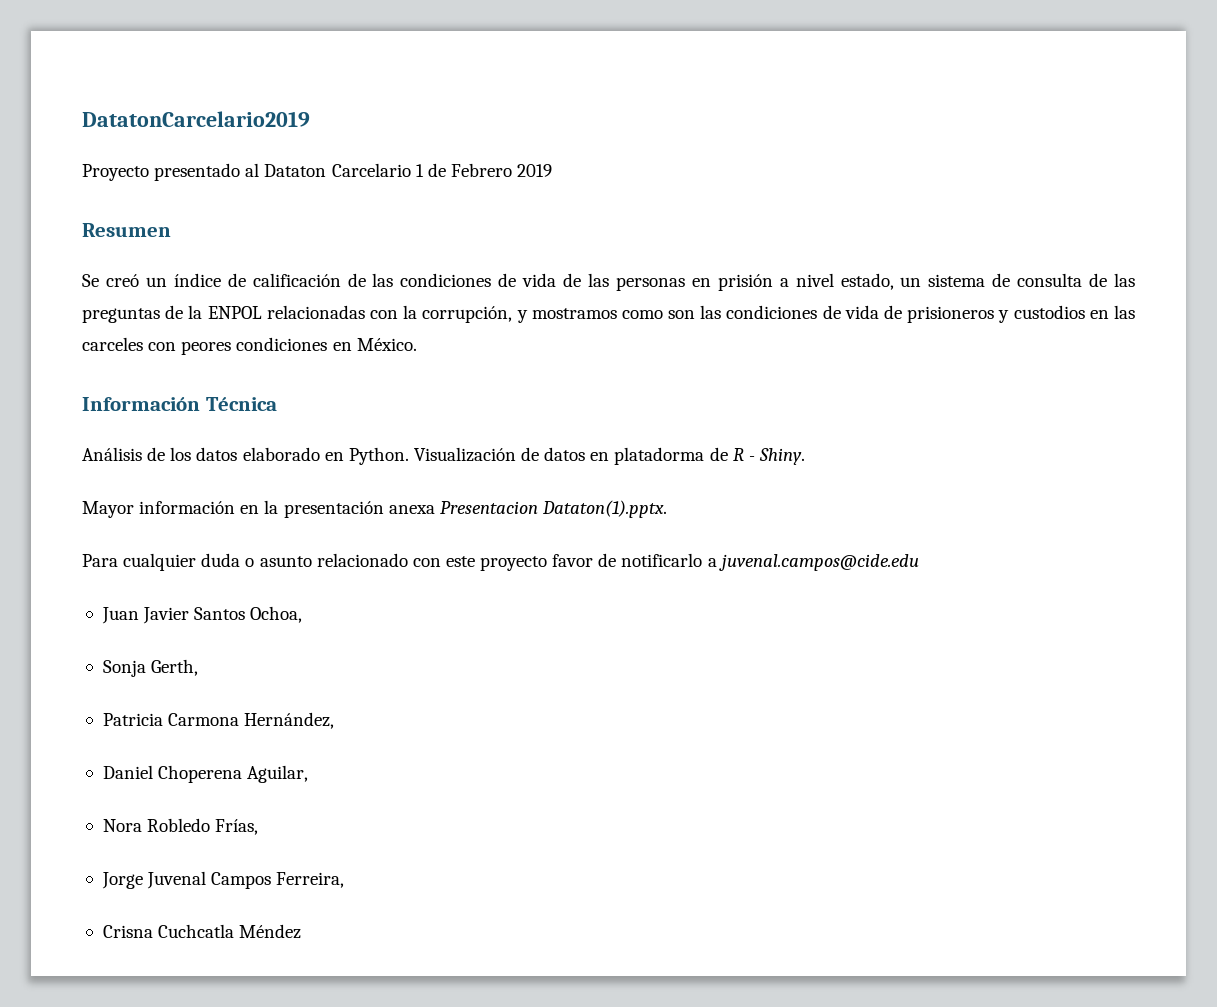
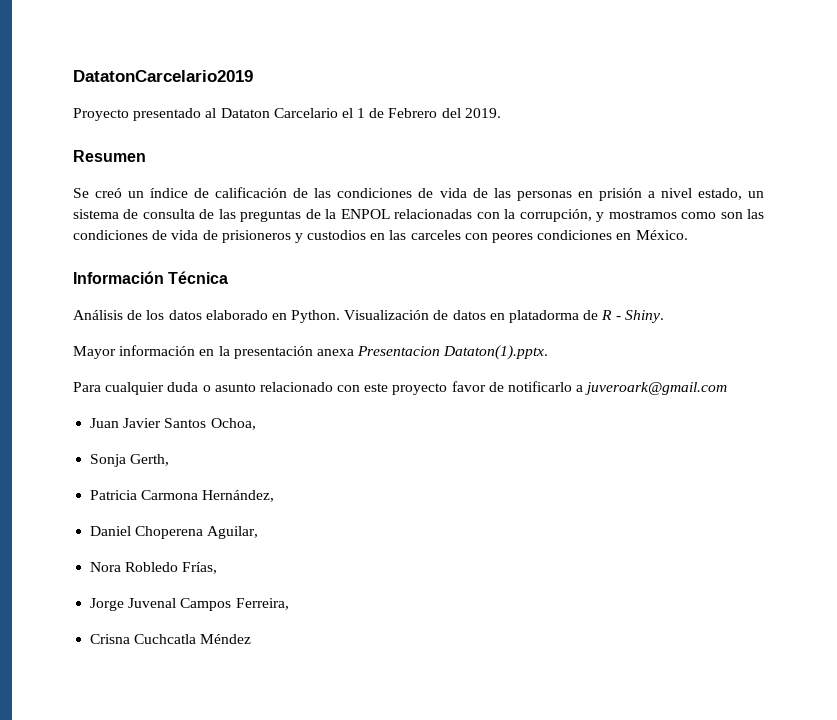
(411, 170) none -> [341,108,353,118] el
[517,164,553,177] 2019 -> [441,108,501,118] del 2019.
[718,554,919,571] juvenal.campos@cide.edu -> [585,382,728,395] juveroark@gmail.com

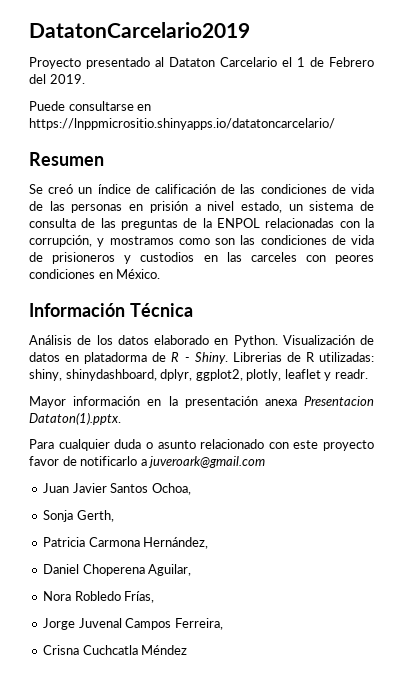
(501, 113) none -> [29,101,152,111] [29,118,335,130] // Puede consultarse en https://lnppmicrositio.shinyapps.io/datatoncarcelario/
(664, 316) none -> [232,352,374,362] [29,369,368,381] Librerias de R utilizadas: shiny, shinydashboard, dplyr, ggplot2, plotly, leaflet y readr.

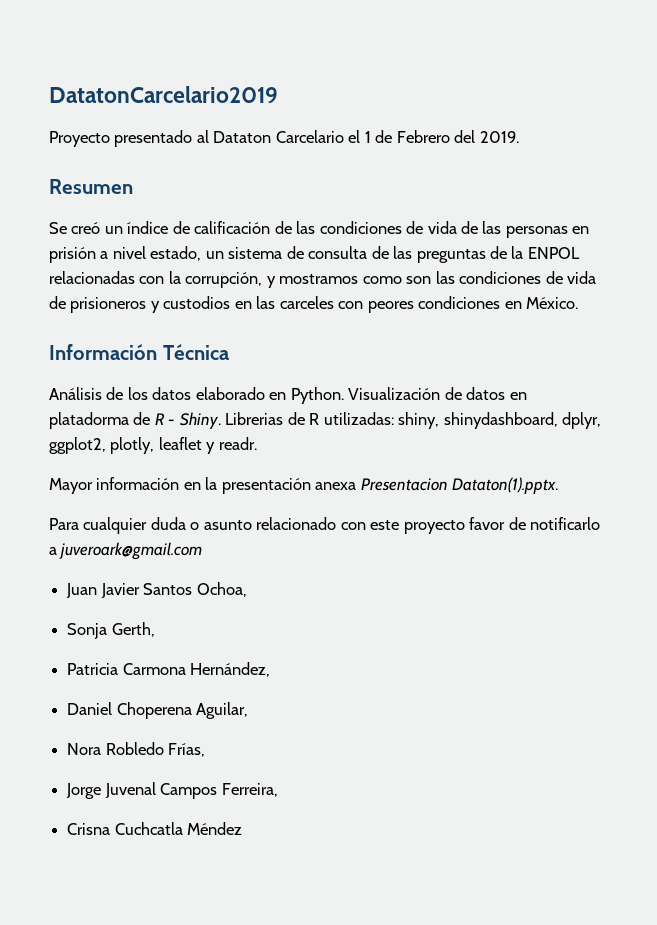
[29,101,152,111] [29,118,335,130] // Puede consultarse en https://lnppmicrositio.shinyapps.io/datatoncarcelario/ -> (519, 137) none

